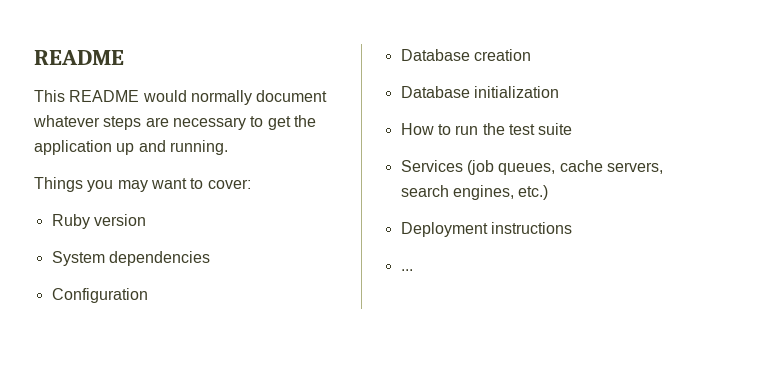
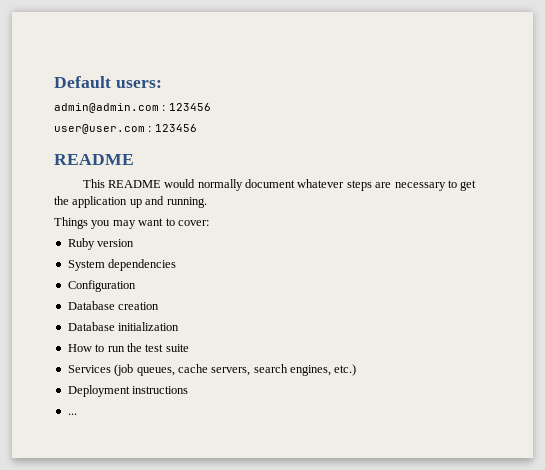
(34, 57) none -> [54,76,162,88] [54,103,211,113] [54,124,197,134] Default users: // admin@admin.com : 123456 // user@user.com : 123456 //

